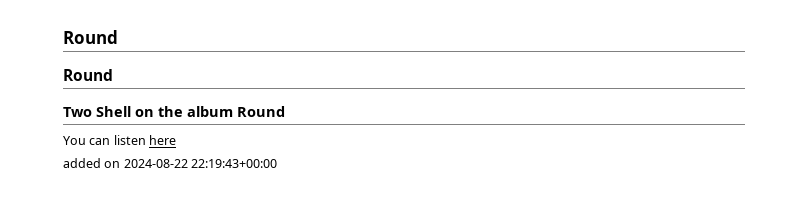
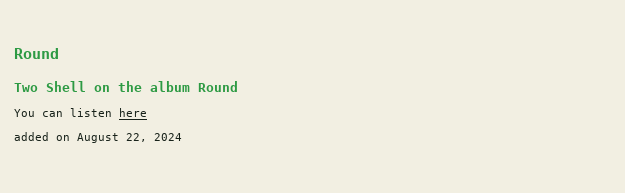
[63,30,118,44] [63,69,113,81] Round // Round -> [14,48,59,59] Round
[123,159,278,168] 2024-08-22 22:19:43+00:00 -> [77,133,182,143] August 22, 2024

